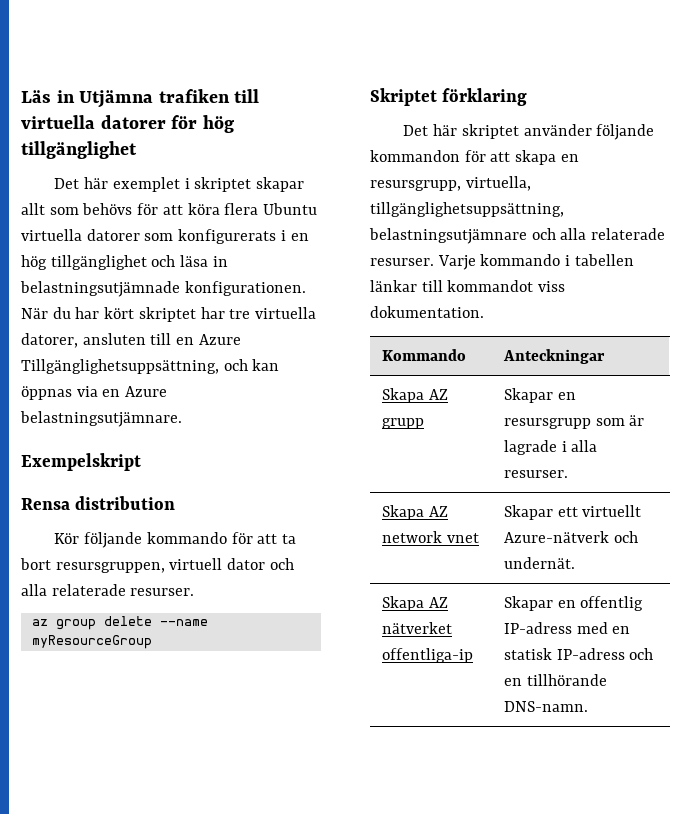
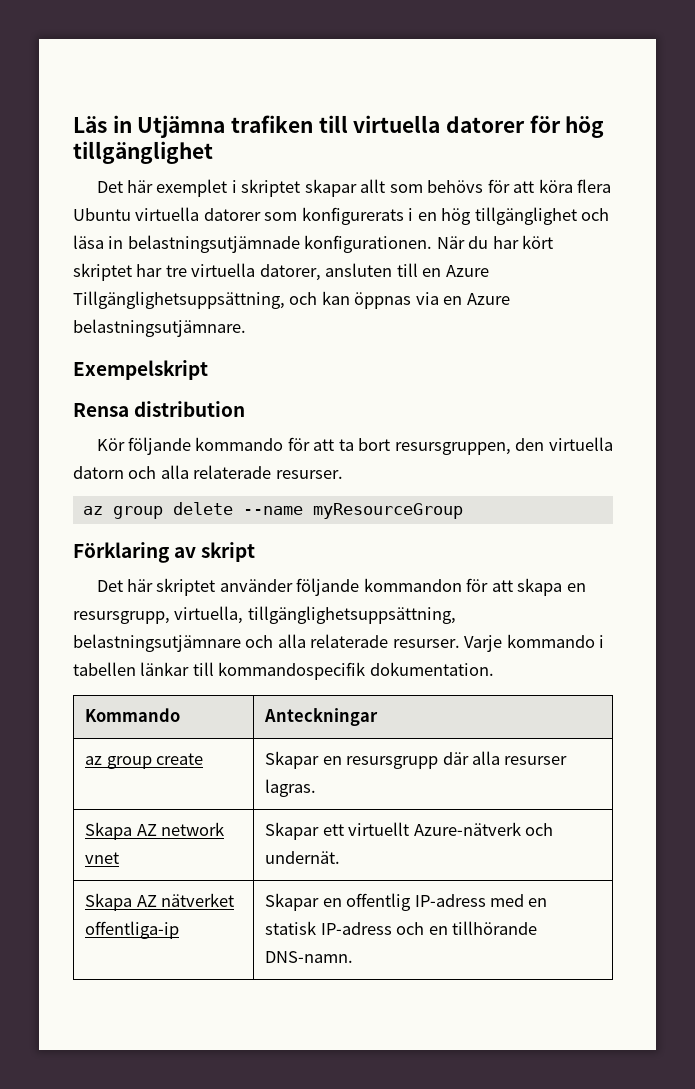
[169,558,266,570] virtuell dator -> [515,437,613,451] [73,466,124,479] den virtuella datorn
[370,88,528,106] Skriptet förklaring -> [73,542,256,563] Förklaring av skript
[447,280,566,292] kommandot viss -> [218,662,366,680] kommandospecifik
[382,388,448,403] [382,418,425,429] Skapa AZ grupp -> [85,753,204,769] az group create
[595,415,645,426] [504,440,598,455] [504,470,569,478] som är lagrade i alla resurser. -> [442,751,568,765] [265,779,317,797] där alla resurser lagras.

